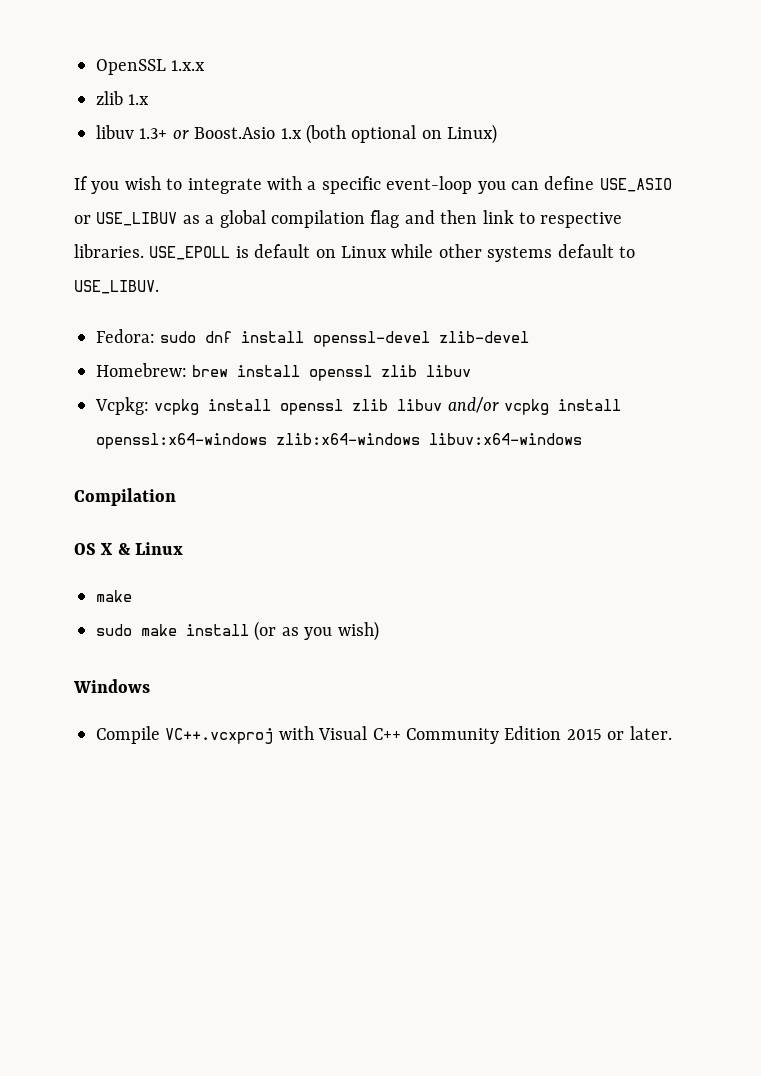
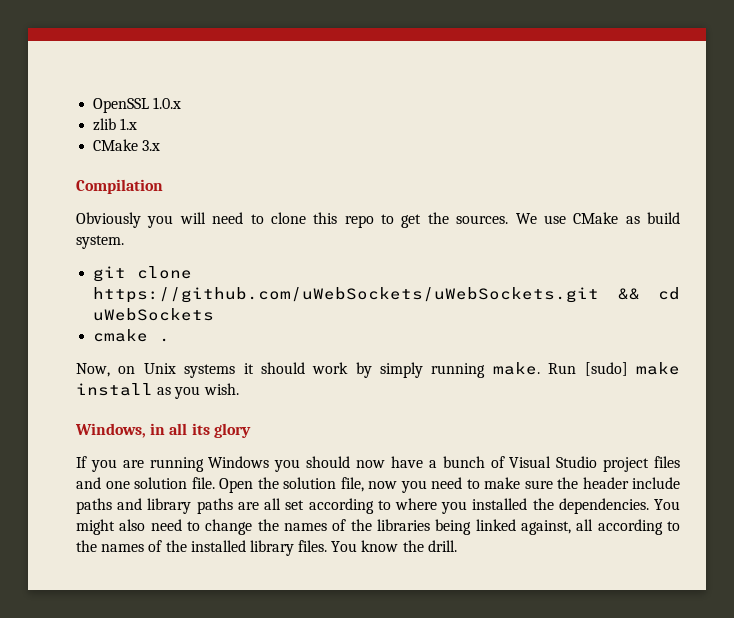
[171,60,206,71] 1.x.x -> [153,97,182,109] 1.0.x
[96,124,498,144] [74,176,672,194] [74,210,623,228] [74,244,635,262] [74,280,159,294] [96,329,530,347] [96,363,472,381] [95,397,622,415] [96,433,582,449] [74,488,176,506] [74,542,184,555] [96,590,132,602] [96,621,379,641] [73,679,150,693] [96,726,672,744] libuv 1.3+ or Boost.Asio 1.x (both optional on Linux) // If you wish to integrate with a specific event-loop you can define USE_ASIO or USE_LIBUV as a global compilation flag and then link to respective libraries. USE_EPOLL is default on Linux while other systems default to USE_LIBUV. // Fedora: sudo dnf install openssl-devel zlib-devel // Homebrew: brew install openssl zlib libuv // Vcpkg: vcpkg install openssl zlib libuv and/or vcpkg install openssl:x64-windows zlib:x64-windows libuv:x64-windows // Compilation // OS X & Linux // make // sudo make install (or as you wish) // Windows // Compile VC++.vcxproj with Visual C++ Community Edition 2015 or later. -> [93,139,161,151] [76,179,163,194] [76,212,680,228] [76,235,124,249] [93,266,193,282] [93,287,680,303] [93,308,215,321] [93,329,171,342] [76,362,680,378] [76,383,239,399] [75,423,251,438] [76,456,681,472] [76,477,680,493] [76,498,680,514] [76,519,680,535] [76,540,457,556] CMake 3.x // Compilation // Obviously you will need to clone this repo to get the sources. We use CMake as build system. // git clone https://github.com/uWebSockets/uWebSockets.git && cd uWebSockets // cmake . // Now, on Unix systems it should work by simply running make. Run [sudo] make install as you wish. // Windows, in all its glory // If you are running Windows you should now have a bunch of Visual Studio project files and one solution file. Open the solution file, now you need to make sure the header include paths and library paths are all set according to where you installed the dependencies. You might also need to change the names of the libraries being linked against, all according to the names of the installed library files. You know the drill.

